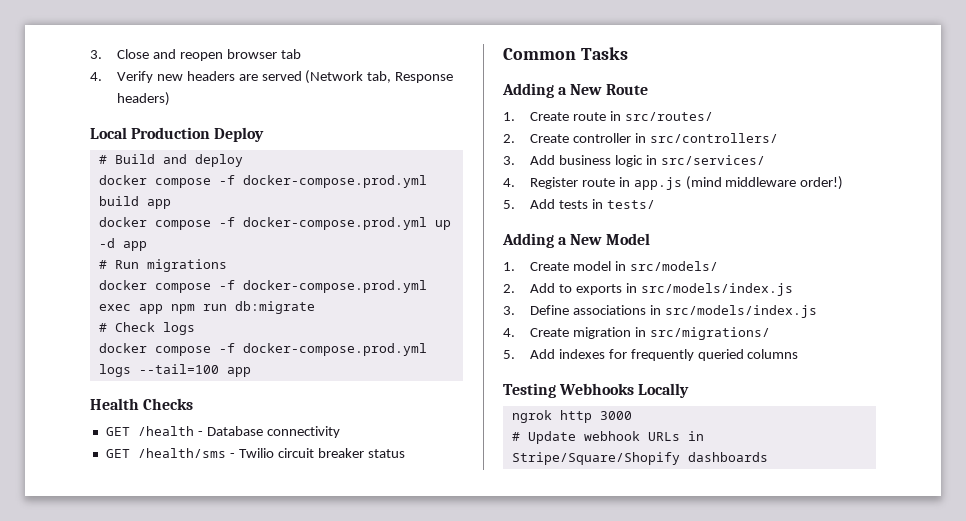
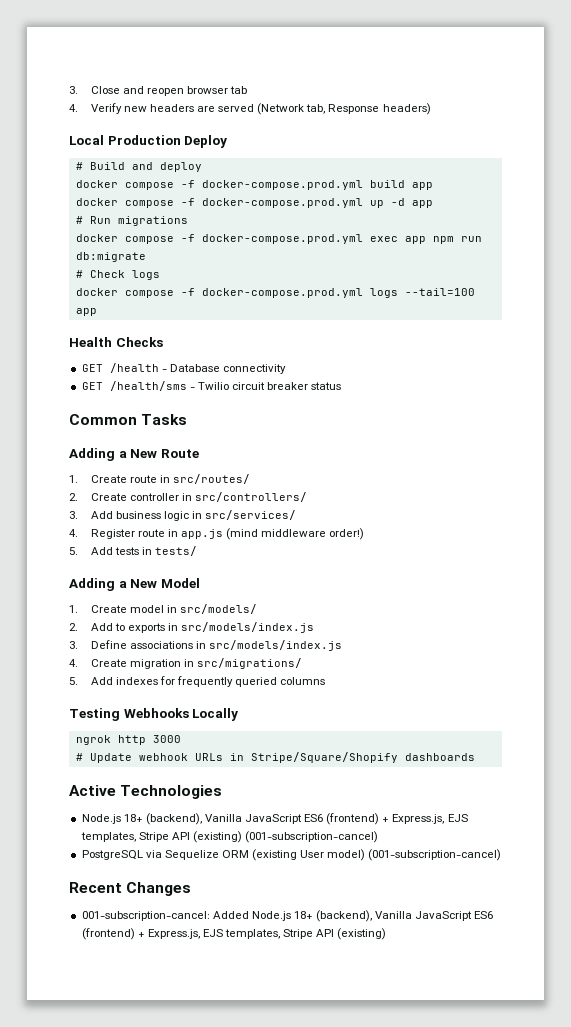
(768, 457) none -> [69,785,223,799] [81,813,468,825] [80,831,379,843] [81,849,502,861] [69,882,192,896] [81,910,494,922] [81,928,387,940] // Active Technologies // Node.js 18+ (backend), Vanilla JavaScript ES6 (frontend) + Express.js, EJS templates, Stripe API (existing) (001-subscription-cancel) // PostgreSQL via Sequelize ORM (existing User model) (001-subscription-cancel) // Recent Changes // 001-subscription-cancel: Added Node.js 18+ (backend), Vanilla JavaScript ES6 (frontend) + Express.js, EJS templates, Stripe API (existing)

